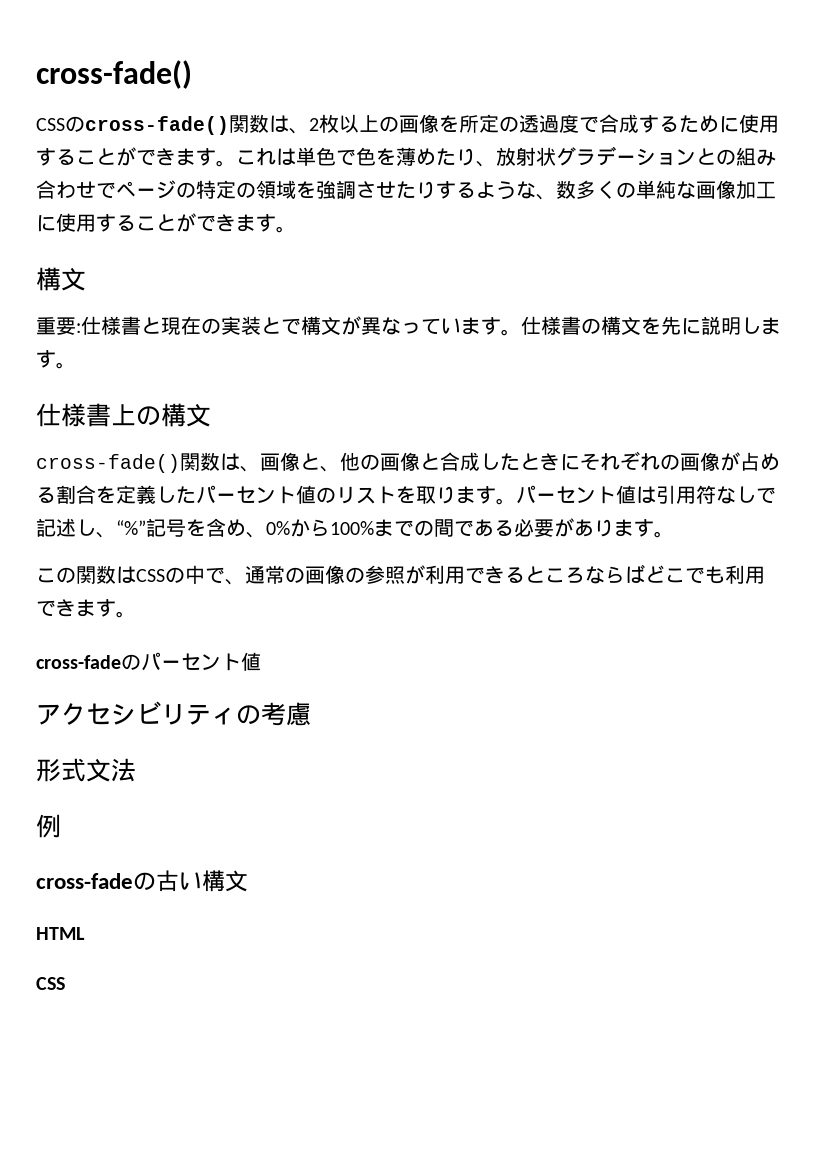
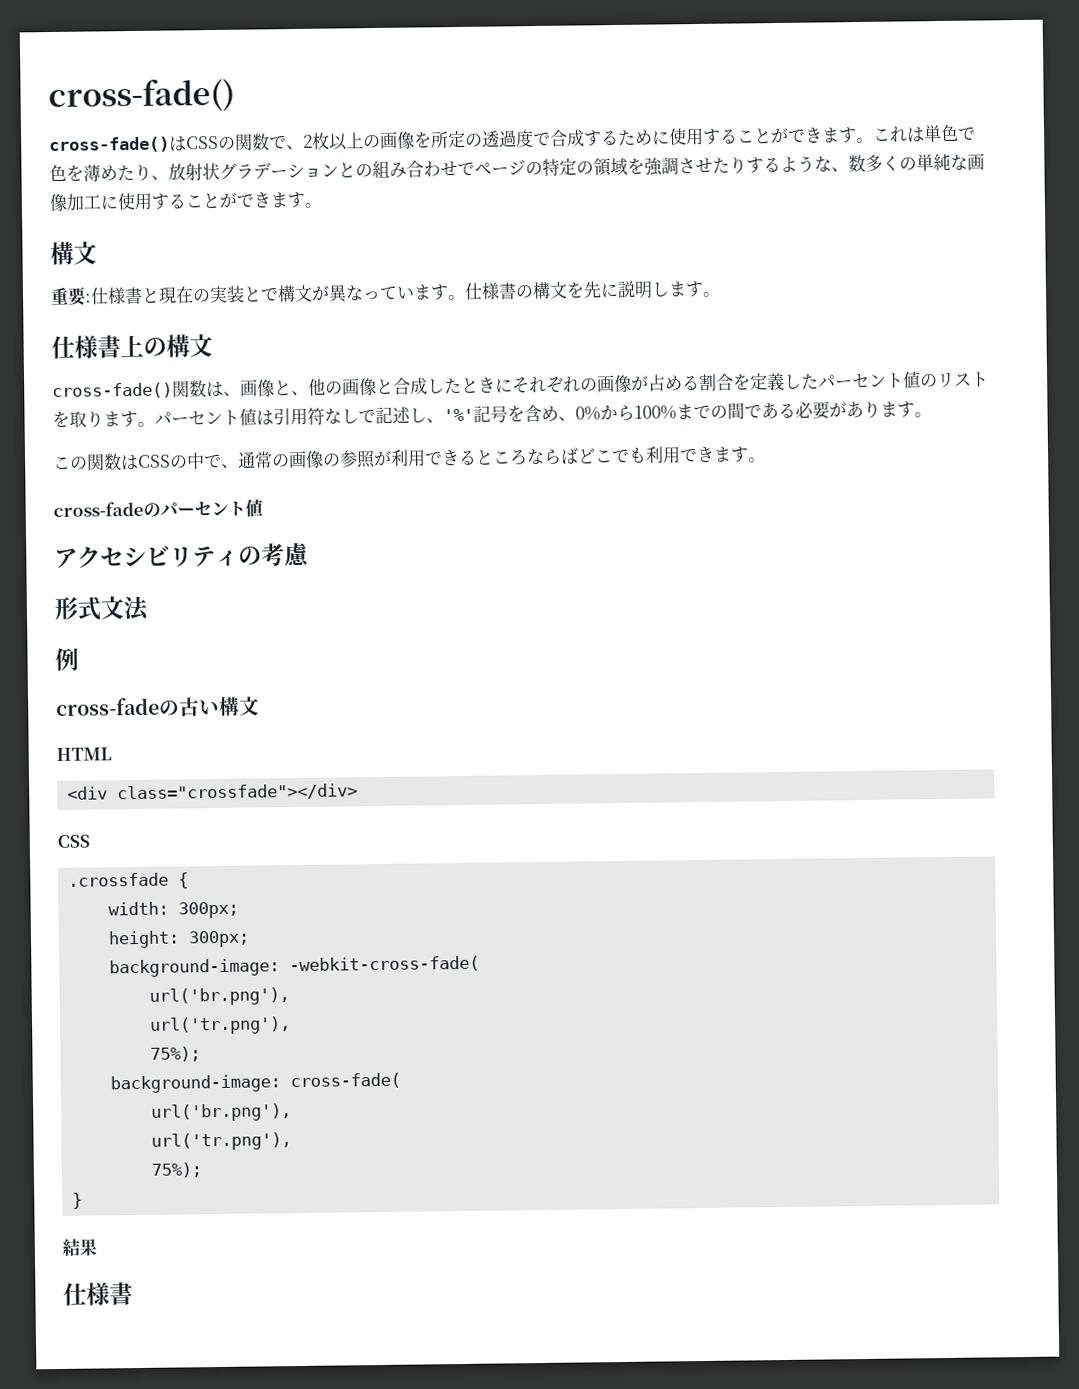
[36,114,289,135] CSSのcross-fade()関数は -> [49,133,287,154] cross-fade()はCSSの関数で
[116,520,146,535] “%” -> [443,408,474,422] '%'
[36,977,65,990] // CSS -> [67,783,359,802] [57,834,90,848] [68,872,190,889] [108,901,240,919] [108,930,251,949] [109,955,481,978] [149,987,291,1006] [149,1016,292,1035] [150,1046,202,1062] [110,1072,402,1094] [151,1103,293,1122] [151,1132,293,1151] [151,1162,203,1178] [72,1192,84,1209] [62,1238,97,1256] [63,1282,133,1306] // <div class="crossfade"></div> // CSS // .crossfade { // width: 300px; // height: 300px; // background-image: -webkit-cross-fade( // url('br.png'), // url('tr.png'), // 75%); // background-image: cross-fade( // url('br.png'), // url('tr.png'), // 75%); // } // 結果 // 仕様書

